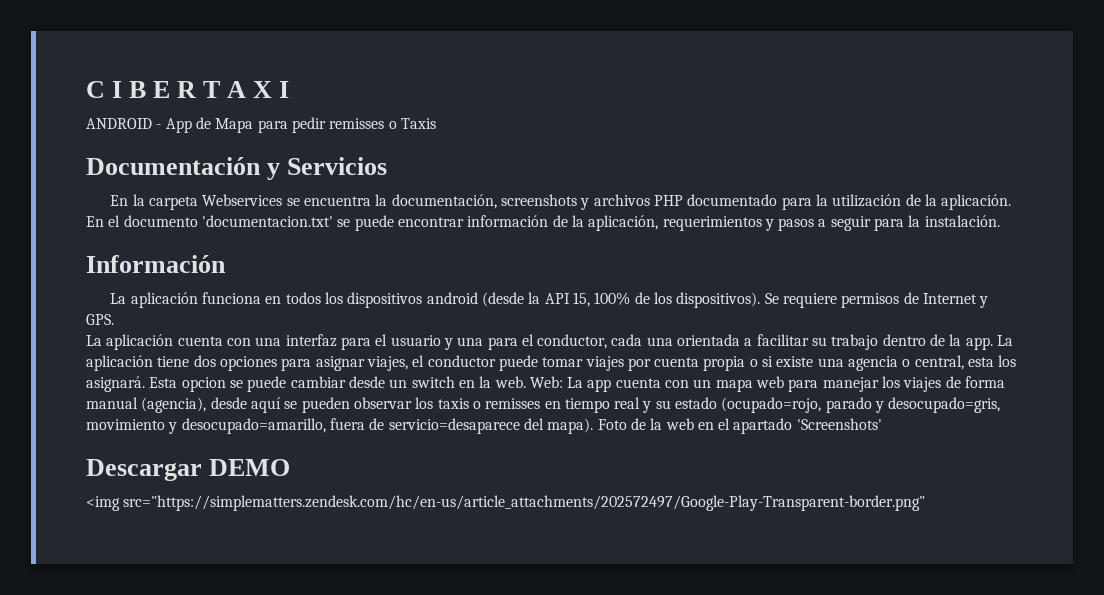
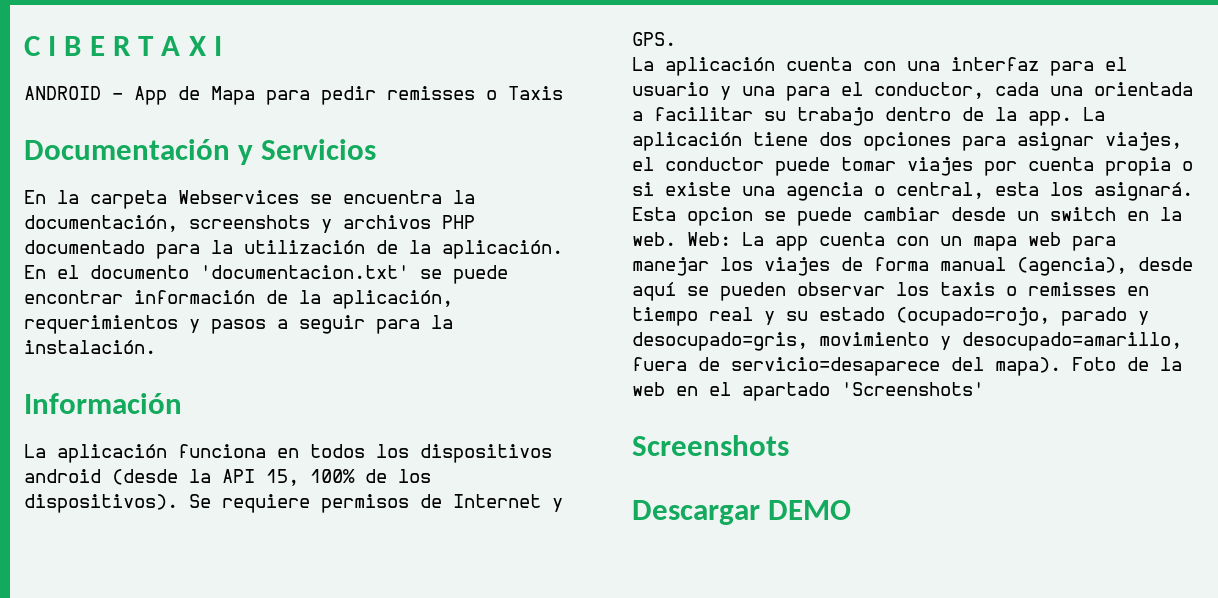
(882, 424) none -> [632,435,789,456] // Screenshots
[86,495,926,511] // <img src="https://simplematters.zendesk.com/hc/en-us/article_attachments/202572497/Google-Play-Transparent-border.png" -> (852, 510) none

